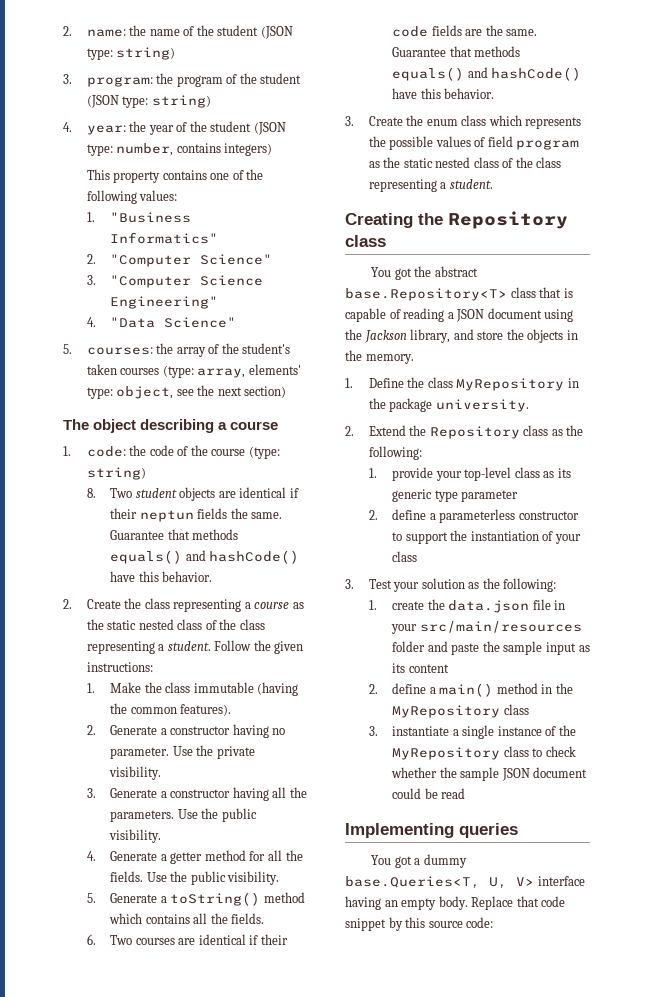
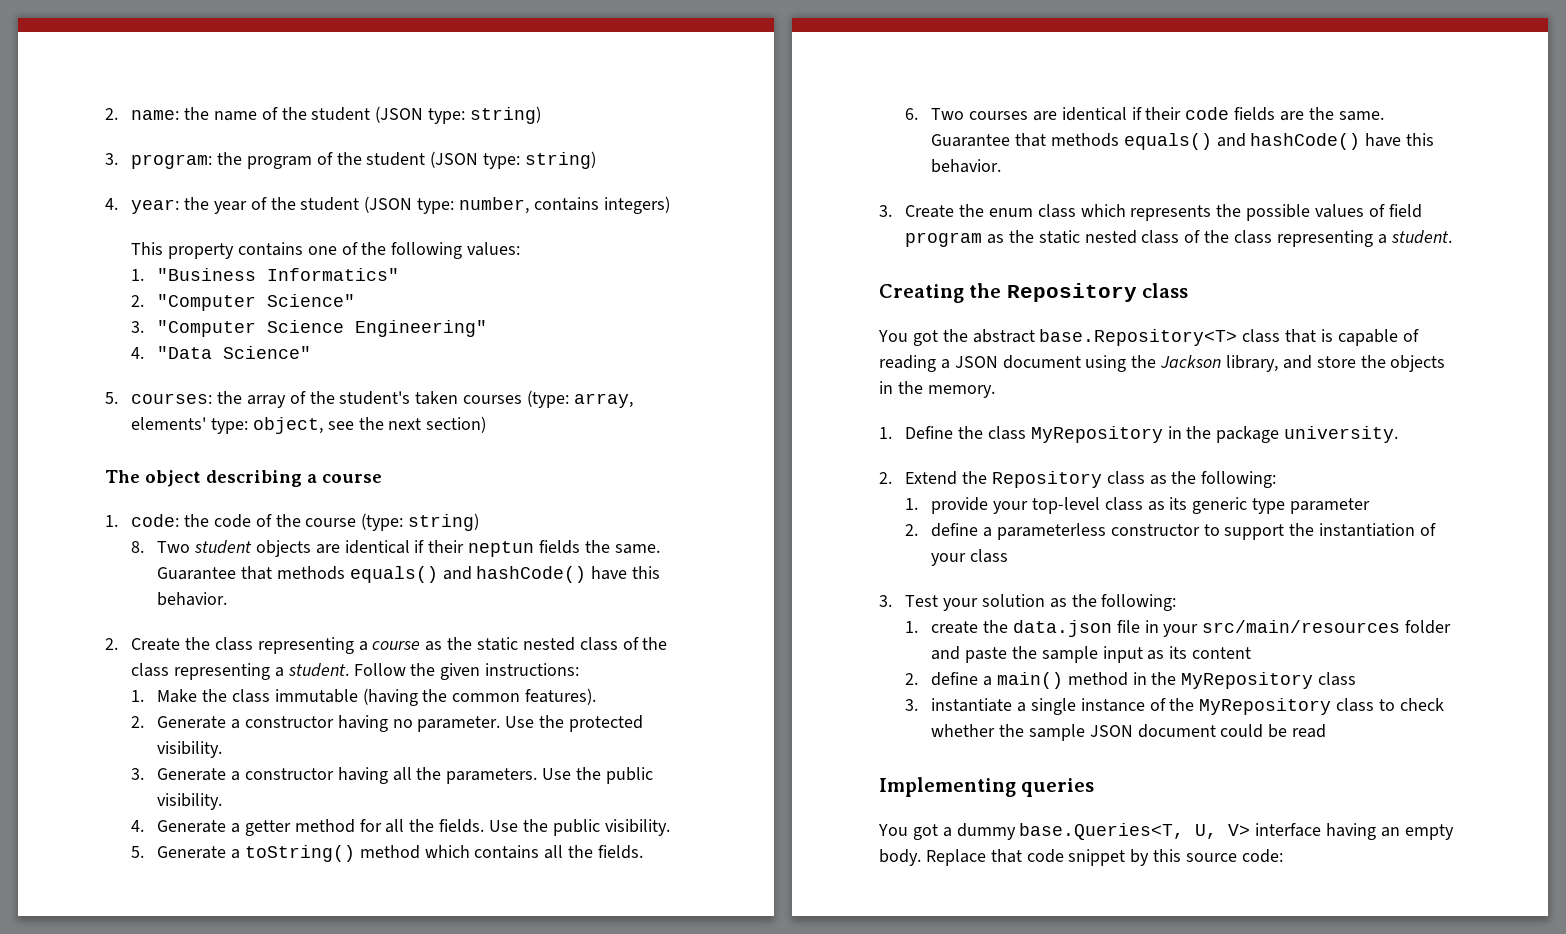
[216,746,255,759] private -> [569,715,644,732] protected

